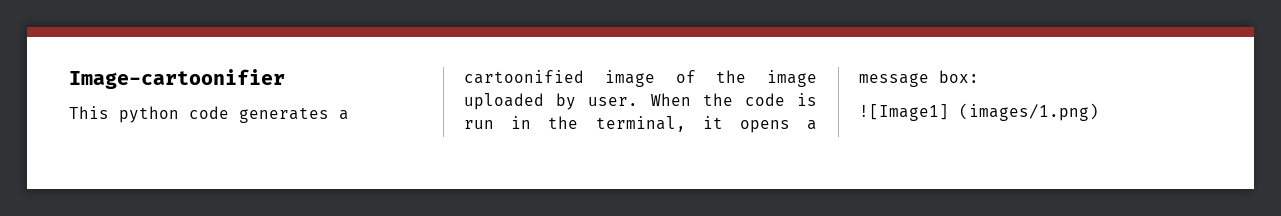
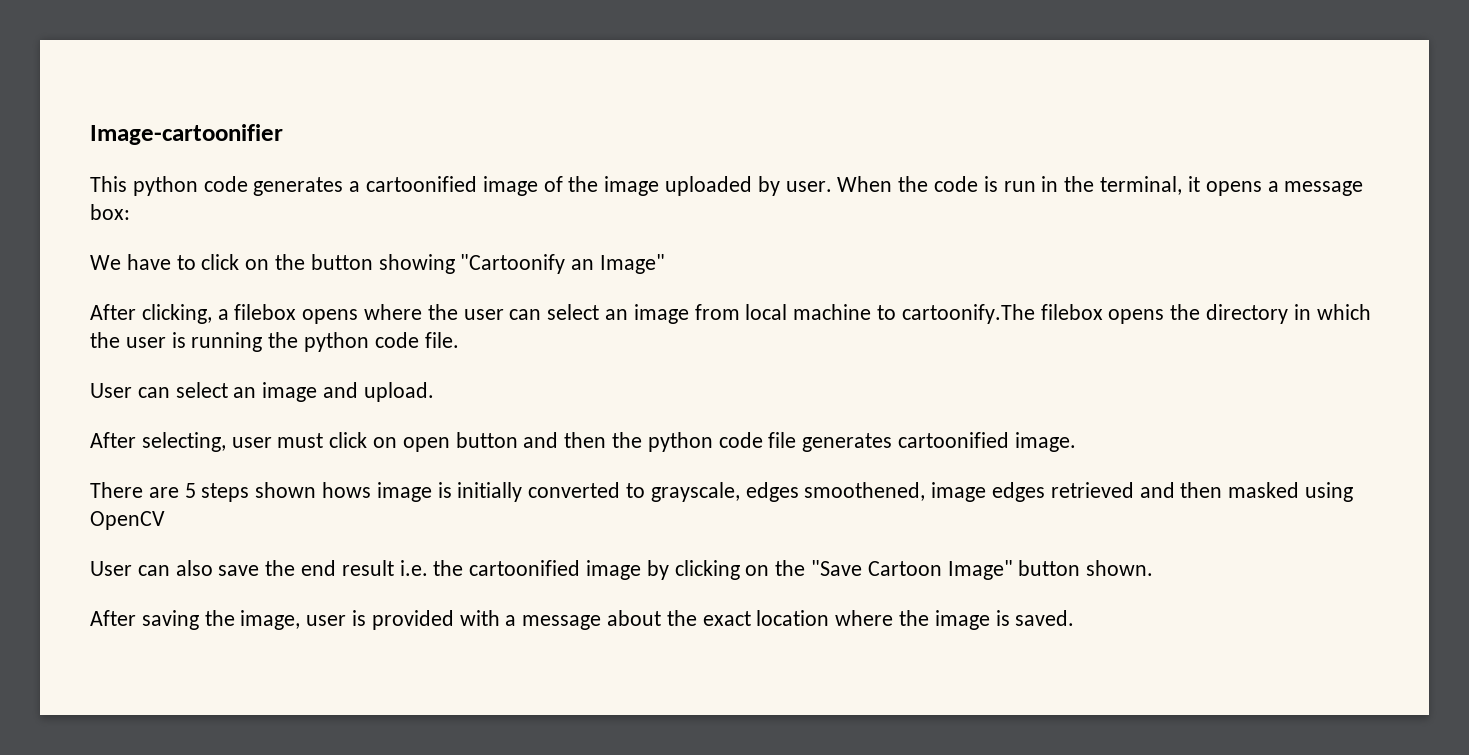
[859,103,1099,121] ![Image1] (images/1.png) -> [90,254,666,274] [90,304,1371,324] [90,332,459,352] [90,382,434,402] [90,432,1076,452] [90,482,1354,502] [90,511,165,530] [90,560,1154,580] [90,610,1075,630] We have to click on the button showing "Cartoonify an Image" // After clicking, a filebox opens where the user can select an image from local machine to cartoonify.The filebox opens the directory in which the user is running the python code file. // User can select an image and upload. // After selecting, user must click on open button and then the python code file generates cartoonified image. // There are 5 steps shown hows image is initially converted to grayscale, edges smoothened, image edges retrieved and then masked using OpenCV // User can also save the end result i.e. the cartoonified image by clicking on the "Save Cartoon Image" button shown. // After saving the image, user is provided with a message about the exact location where the image is saved.

